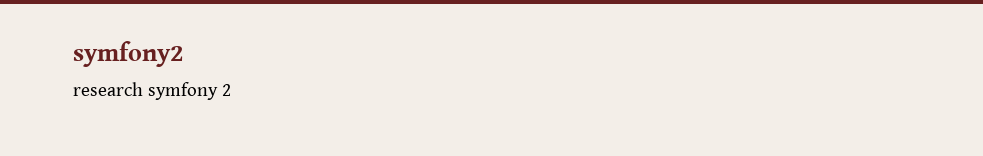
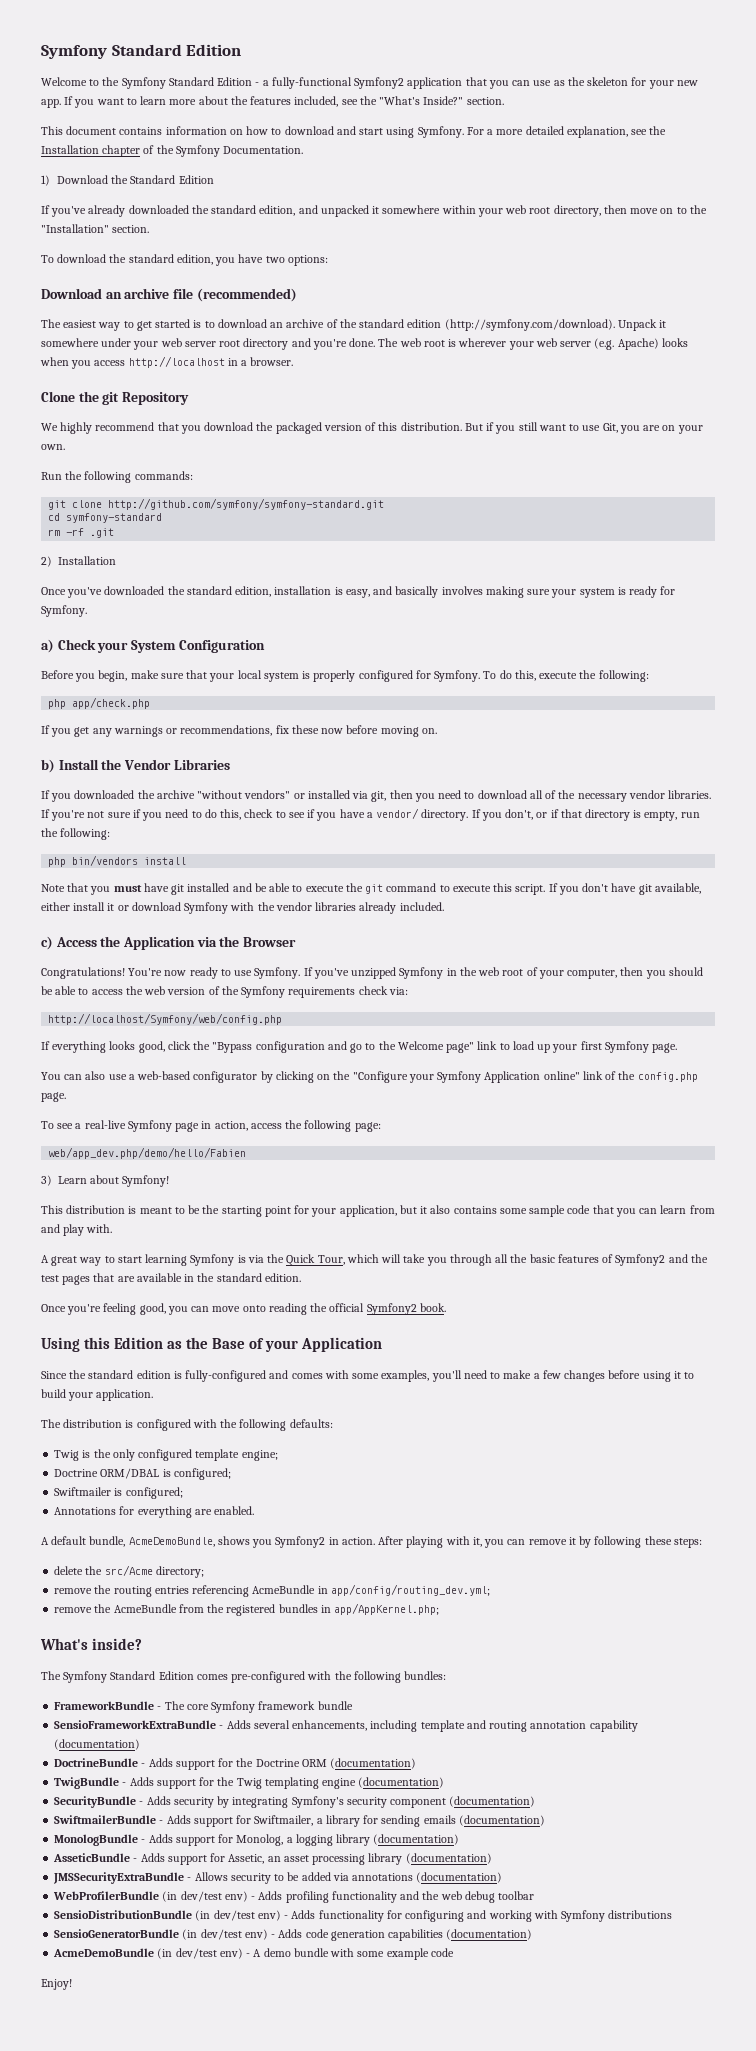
[73,41,183,67] [73,82,231,100] symfony2 // research symfony 2 -> [41,44,242,59] [41,77,698,89] [41,96,504,108] [41,126,667,138] [41,145,304,157] [41,175,214,186] [41,205,707,217] [41,224,150,233] [41,254,328,266] [41,288,297,302] [41,319,667,331] [41,338,688,350] [40,356,294,369] [41,391,189,405] [41,422,703,434] [41,444,65,450] [41,471,193,483] [48,498,385,510] [48,513,163,523] [48,528,115,538] [41,556,116,567] [41,586,676,598] [41,605,87,617] [41,639,265,653] [41,670,649,682] [48,697,151,709] [41,725,437,737] [41,759,230,773] [41,790,712,802] [41,808,700,821] [41,828,111,840] [48,855,187,867] [41,883,701,895] [41,902,444,914] [41,936,296,950] [41,967,703,979] [41,986,408,998] [48,1013,283,1025] [41,1041,678,1053] [41,1071,698,1083] [41,1092,66,1102] [41,1120,381,1132] [48,1147,247,1159] [41,1175,170,1187] [41,1205,715,1217] [41,1224,113,1236] [41,1254,708,1266] [41,1273,301,1285] [41,1303,446,1315] [41,1337,383,1352] [41,1370,695,1382] [41,1389,154,1401] [41,1419,333,1431] [54,1449,278,1461] [54,1468,231,1480] [54,1487,183,1499] [54,1506,255,1518] [41,1536,702,1548] [54,1565,204,1578] [54,1584,490,1597] [54,1603,440,1616] [40,1638,143,1650] [41,1671,447,1683] [54,1701,353,1713] [54,1720,638,1732] [54,1739,141,1750] [54,1758,417,1770] [54,1777,445,1789] [54,1796,536,1808] [54,1815,545,1827] [54,1834,460,1846] [53,1853,492,1865] [53,1872,503,1884] [53,1891,535,1903] [54,1910,673,1922] [54,1929,533,1941] [53,1948,454,1960] [41,1979,72,1990] Symfony Standard Edition // Welcome to the Symfony Standard Edition - a fully-functional Symfony2 application that you can use as the skeleton for your new app. If you want to learn more about the features included, see the "What's Inside?" section. // This document contains information on how to download and start using Symfony. For a more detailed explanation, see the Installation chapter of the Symfony Documentation. // 1) Download the Standard Edition // If you've already downloaded the standard edition, and unpacked it somewhere within your web root directory, then move on to the "Installation" section. // To download the standard edition, you have two options: // Download an archive file (recommended) // The easiest way to get started is to download an archive of the standard edition (http://symfony.com/download). Unpack it somewhere under your web server root directory and you're done. The web root is wherever your web server (e.g. Apache) looks when you access http://localhost in a browser. // Clone the git Repository // We highly recommend that you download the packaged version of this distribution. But if you still want to use Git, you are on your own. // Run the following commands: // git clone http://github.com/symfony/symfony-standard.git // cd symfony-standard // rm -rf .git // 2) Installation // Once you've downloaded the standard edition, installation is easy, and basically involves making sure your system is ready for Symfony. // a) Check your System Configuration // Before you begin, make sure that your local system is properly configured for Symfony. To do this, execute the following: // php app/check.php // If you get any warnings or recommendations, fix these now before moving on. // b) Install the Vendor Libraries // If you downloaded the archive "without vendors" or installed via git, then you need to download all of the necessary vendor libraries. If you're not sure if you need to do this, check to see if you have a vendor/ directory. If you don't, or if that directory is empty, run the following: // php bin/vendors install // Note that you must have git installed and be able to execute the git command to execute this script. If you don't have git available, either install it or download Symfony with the vendor libraries already included. // c) Access the Application via the Browser // Congratulations! You're now ready to use Symfony. If you've unzipped Symfony in the web root of your computer, then you should be able to access the web version of the Symfony requirements check via: // http://localhost/Symfony/web/config.php // If everything looks good, click the "Bypass configuration and go to the Welcome page" link to load up your first Symfony page. // You can also use a web-based configurator by clicking on the "Configure your Symfony Application online" link of the config.php page. // To see a real-live Symfony page in action, access the following page: // web/app_dev.php/demo/hello/Fabien // 3) Learn about Symfony! // This distribution is meant to be the starting point for your application, but it also contains some sample code that you can learn from and play with. // A great way to start learning Symfony is via the Quick Tour, which will take you through all the basic features of Symfony2 and the test pages that are available in the standard edition. // Once you're feeling good, you can move onto reading the official Symfony2 book. // Using this Edition as the Base of your Application // Since the standard edition is fully-configured and comes with some examples, you'll need to make a few changes before using it to build your application. // The distribution is configured with the following defaults: // Twig is the only configured template engine; // Doctrine ORM/DBAL is configured; // Swiftmailer is configured; // Annotations for everything are enabled. // A default bundle, AcmeDemoBundle, shows you Symfony2 in action. After playing with it, you can remove it by following these steps: // delete the src/Acme directory; // remove the routing entries referencing AcmeBundle in app/config/routing_dev.yml; // remove the AcmeBundle from the registered bundles in app/AppKernel.php; // What's inside? // The Symfony Standard Edition comes pre-configured with the following bundles: // FrameworkBundle - The core Symfony framework bundle // SensioFrameworkExtraBundle - Adds several enhancements, including template and routing annotation capability (documentation) // DoctrineBundle - Adds support for the Doctrine ORM (documentation) // TwigBundle - Adds support for the Twig templating engine (documentation) // SecurityBundle - Adds security by integrating Symfony's security component (documentation) // SwiftmailerBundle - Adds support for Swiftmailer, a library for sending emails (documentation) // MonologBundle - Adds support for Monolog, a logging library (documentation) // AsseticBundle - Adds support for Assetic, an asset processing library (documentation) // JMSSecurityExtraBundle - Allows security to be added via annotations (documentation) // WebProfilerBundle (in dev/test env) - Adds profiling functionality and the web debug toolbar // SensioDistributionBundle (in dev/test env) - Adds functionality for configuring and working with Symfony distributions // SensioGeneratorBundle (in dev/test env) - Adds code generation capabilities (documentation) // AcmeDemoBundle (in dev/test env) - A demo bundle with some example code // Enjoy!

